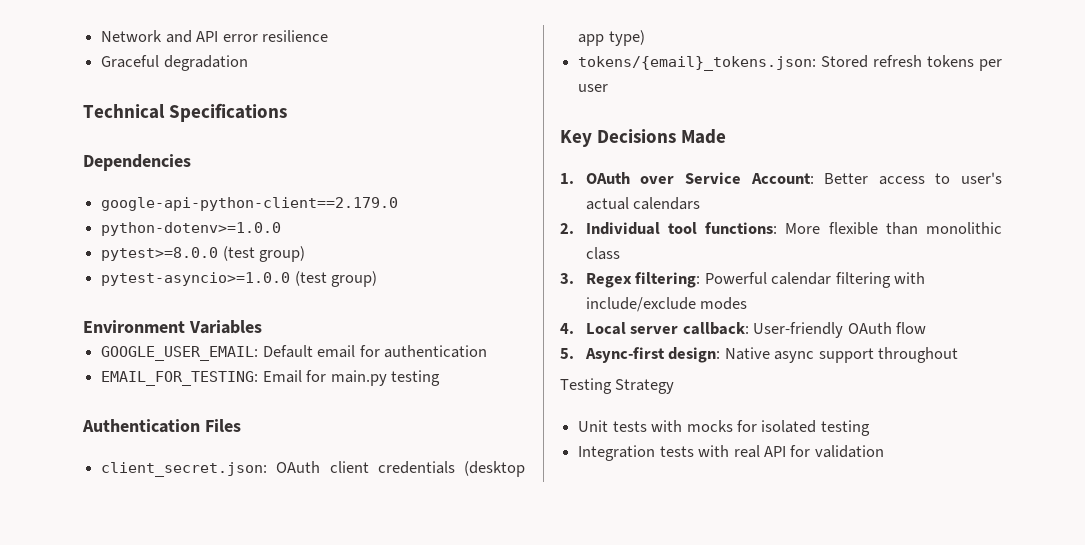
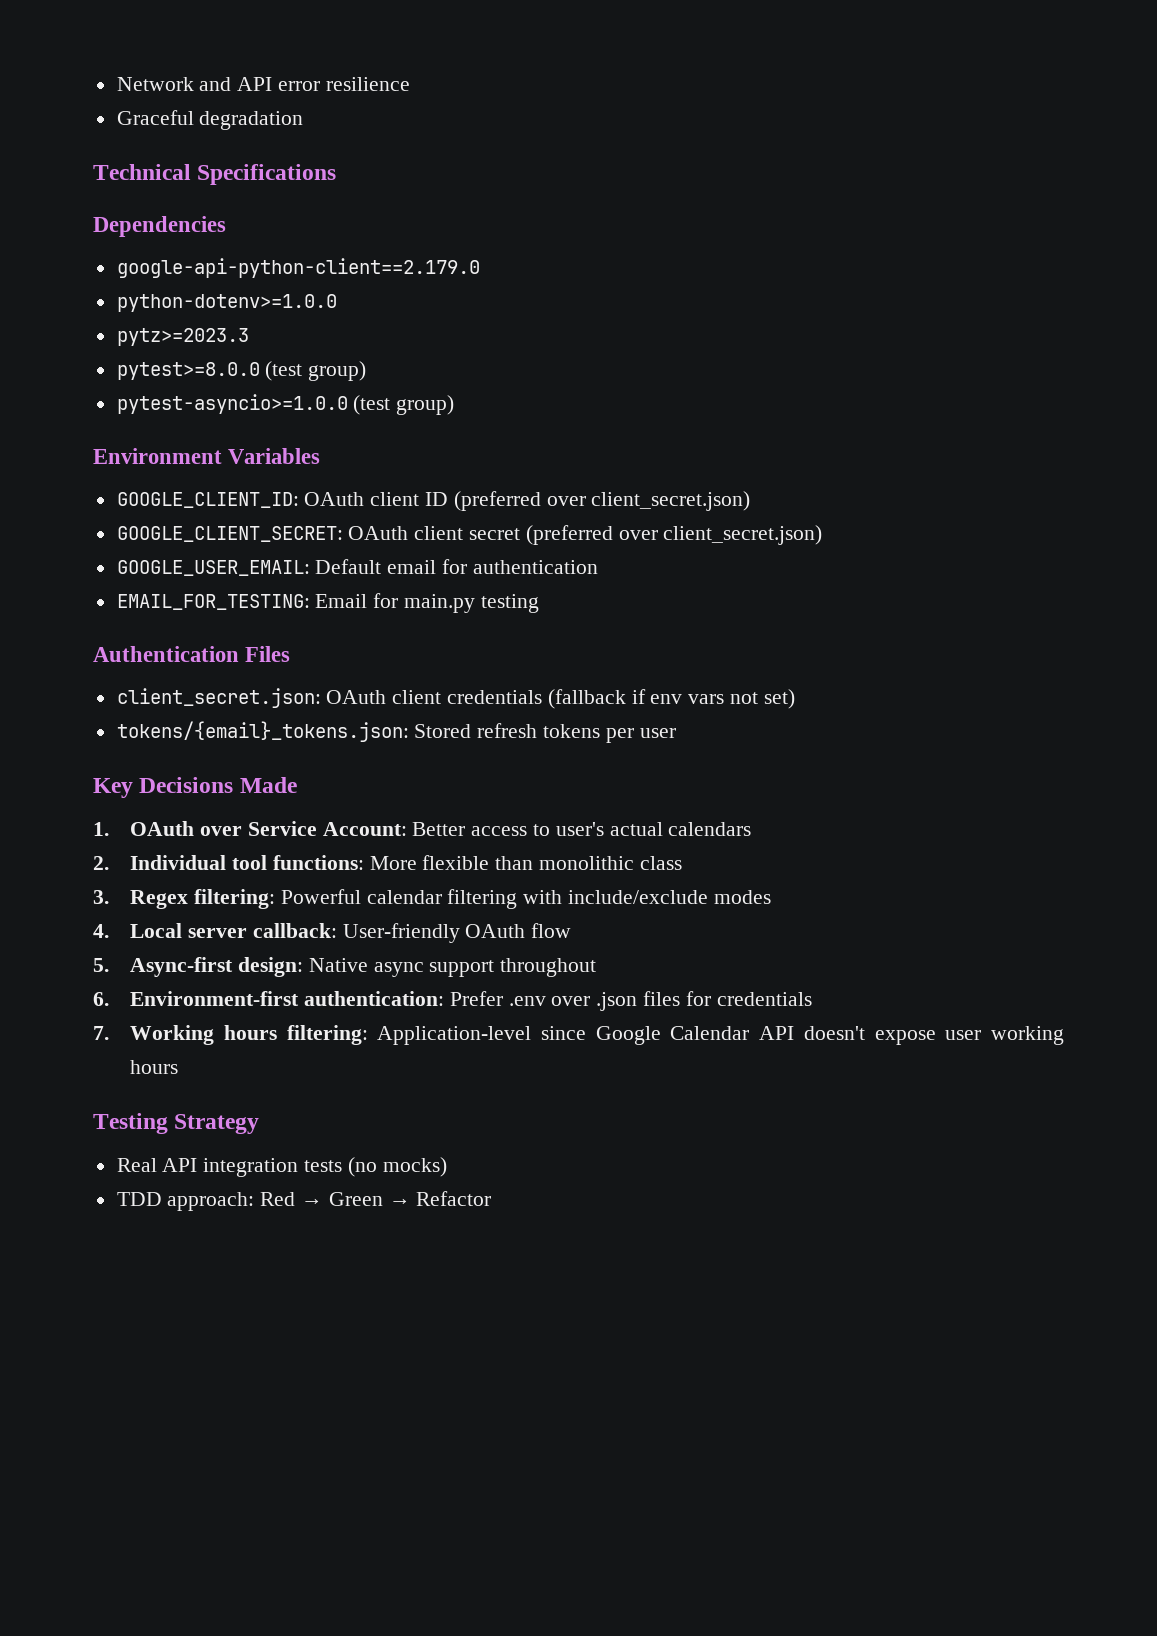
(282, 229) none -> [116,328,249,346] // pytz>=2023.3
(262, 327) none -> [116,491,751,511] [116,525,823,545] // GOOGLE_CLIENT_ID: OAuth client ID (preferred over client_secret.json) // GOOGLE_CLIENT_SECRET: OAuth client secret (preferred over client_secret.json)
[464,461,526,477] [578,30,645,46] (desktop app type) -> [547,689,795,709] (fallback if env vars not set)
[560,378,675,394] [578,420,870,436] [578,445,884,461] Testing Strategy // Unit tests with mocks for isolated testing // Integration tests with real API for validation -> [93,991,812,1011] [93,1025,1064,1045] [130,1060,179,1074] [93,1113,260,1134] [116,1157,447,1177] [116,1191,492,1211] 6. Environment-first authentication: Prefer .env over .json files for credentials // 7. Working hours filtering: Application-level since Google Calendar API doesn't expose user working hours // Testing Strategy // Real API integration tests (no mocks) // TDD approach: Red → Green → Refactor

